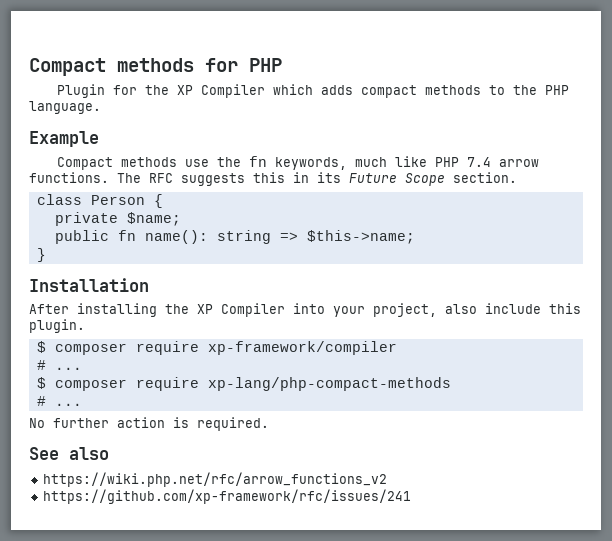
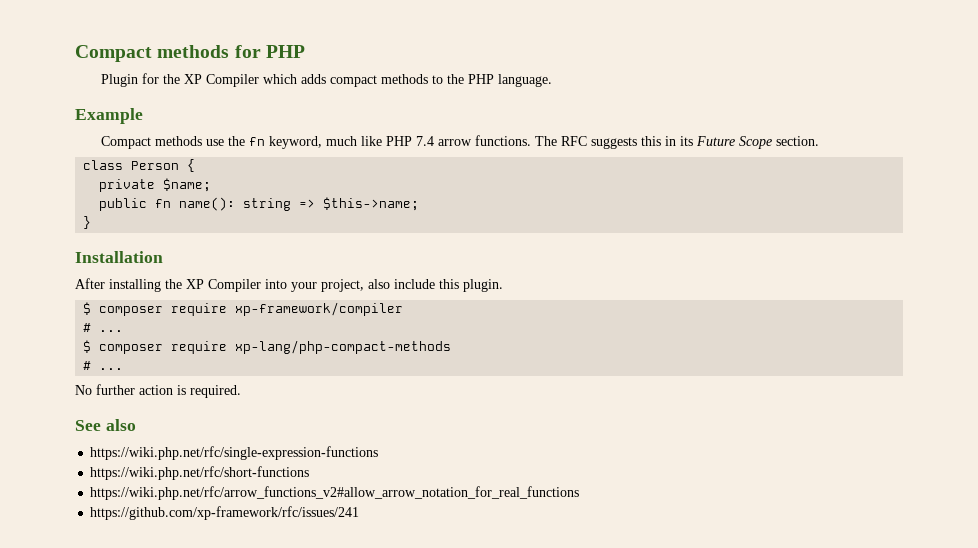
[275,157,348,170] keywords, -> [268,136,322,149] keyword,
[43,472,388,487] https://wiki.php.net/rfc/arrow_functions_v2 -> [90,446,379,460] [90,466,310,480] [90,486,580,500] https://wiki.php.net/rfc/single-expression-functions // https://wiki.php.net/rfc/short-functions // https://wiki.php.net/rfc/arrow_functions_v2#allow_arrow_notation_for_real_functions

